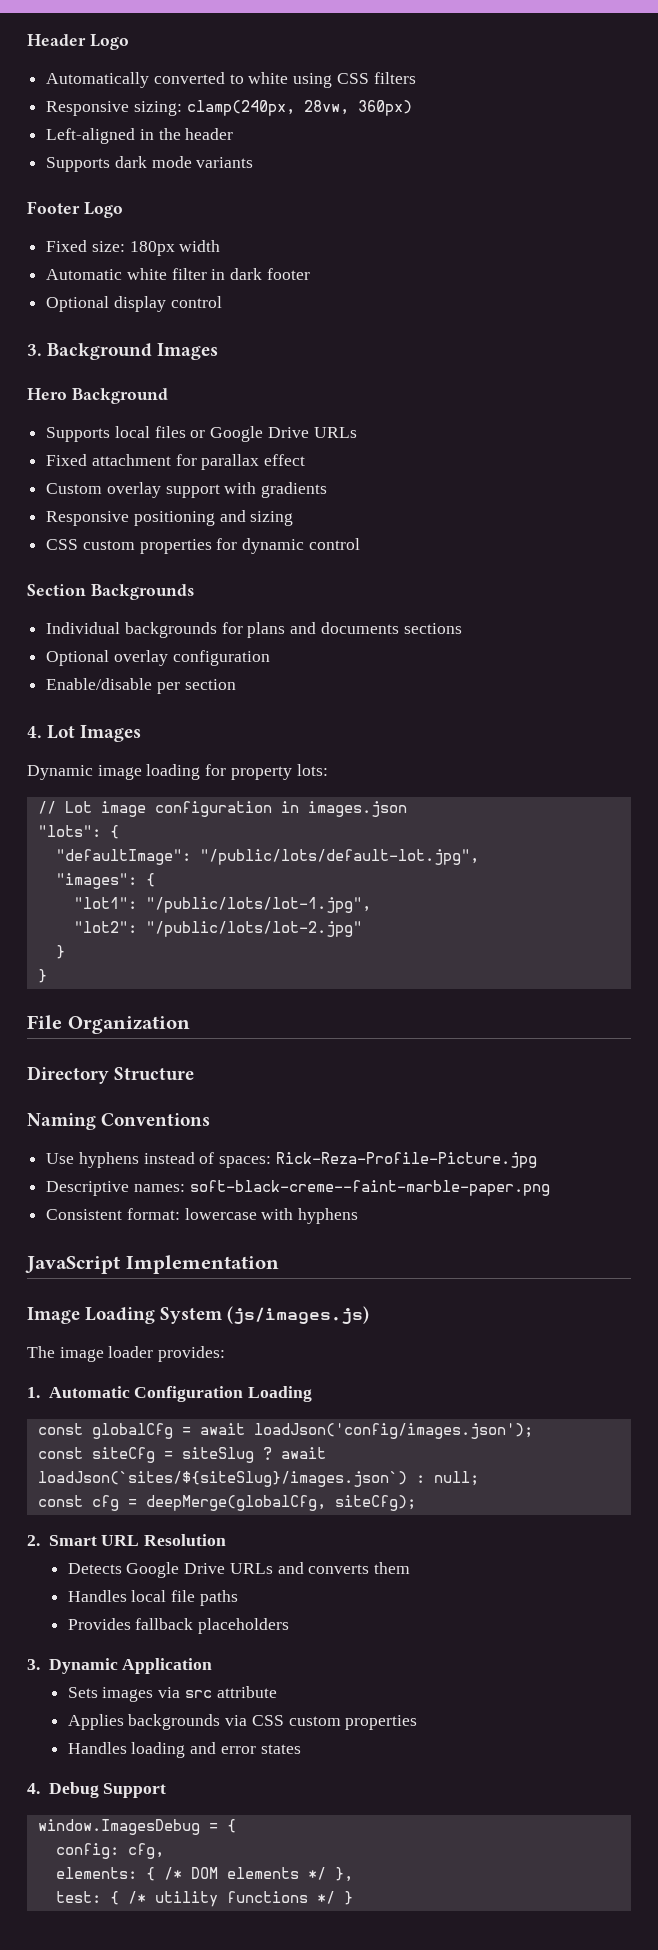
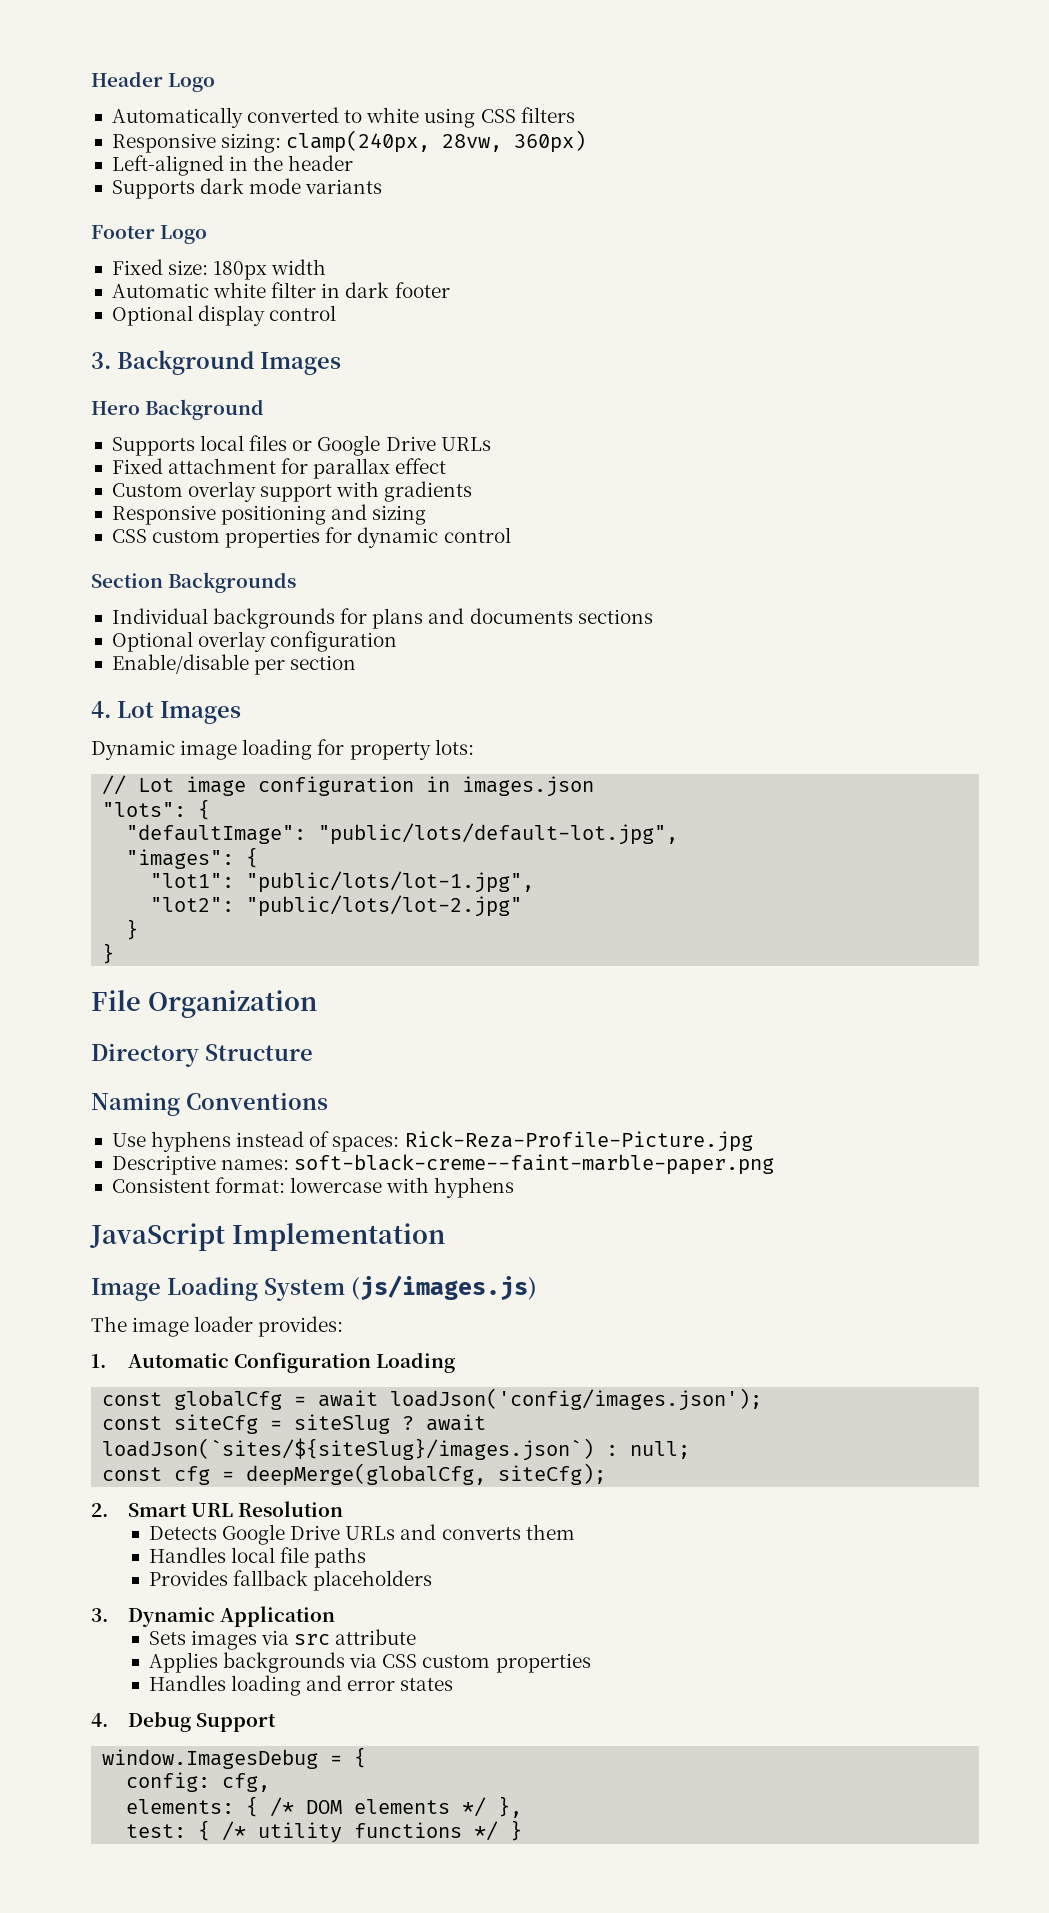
[199,849,479,865] "/public/lots/default-lot.jpg", -> [318,823,679,845] "public/lots/default-lot.jpg",
[145,897,371,913] "/public/lots/lot-1.jpg", -> [246,871,535,893] "public/lots/lot-1.jpg",
[145,921,362,937] "/public/lots/lot-2.jpg" -> [246,895,523,917] "public/lots/lot-2.jpg"

